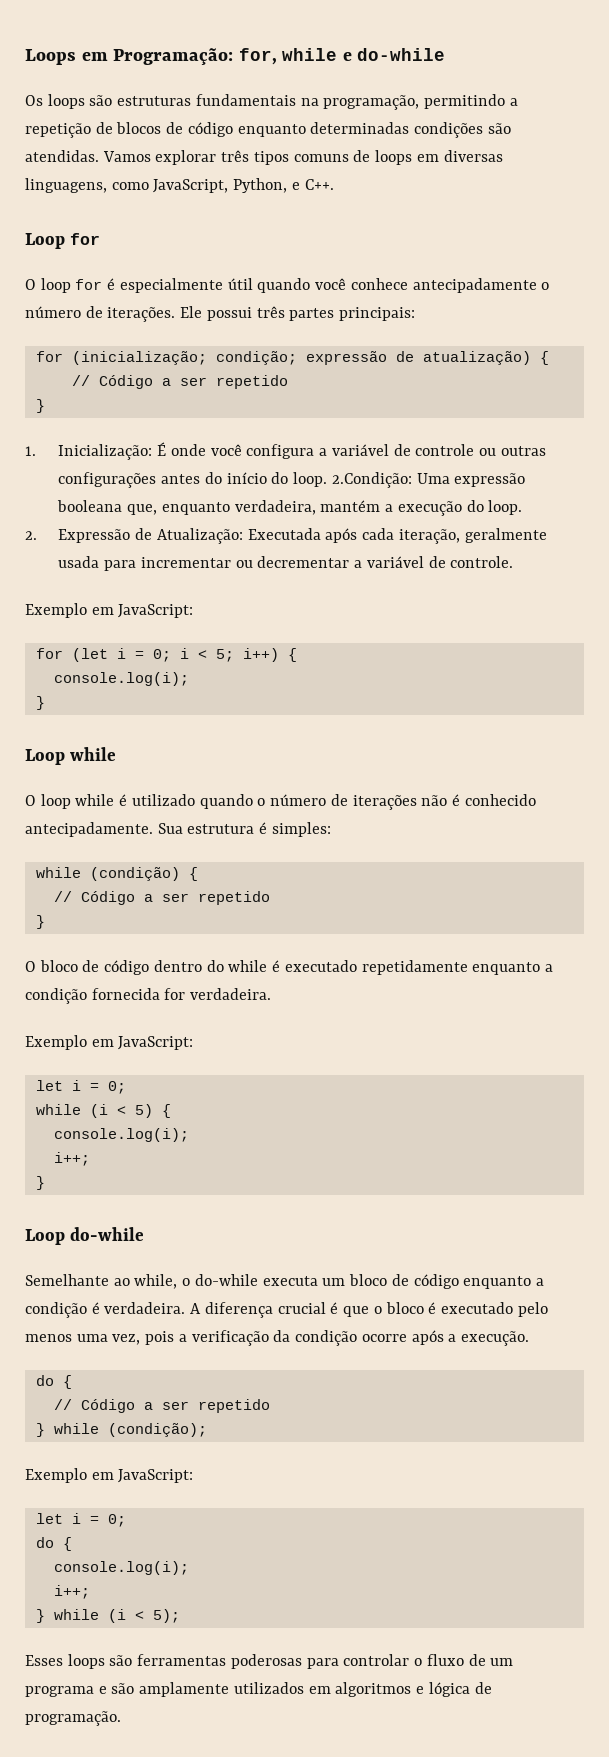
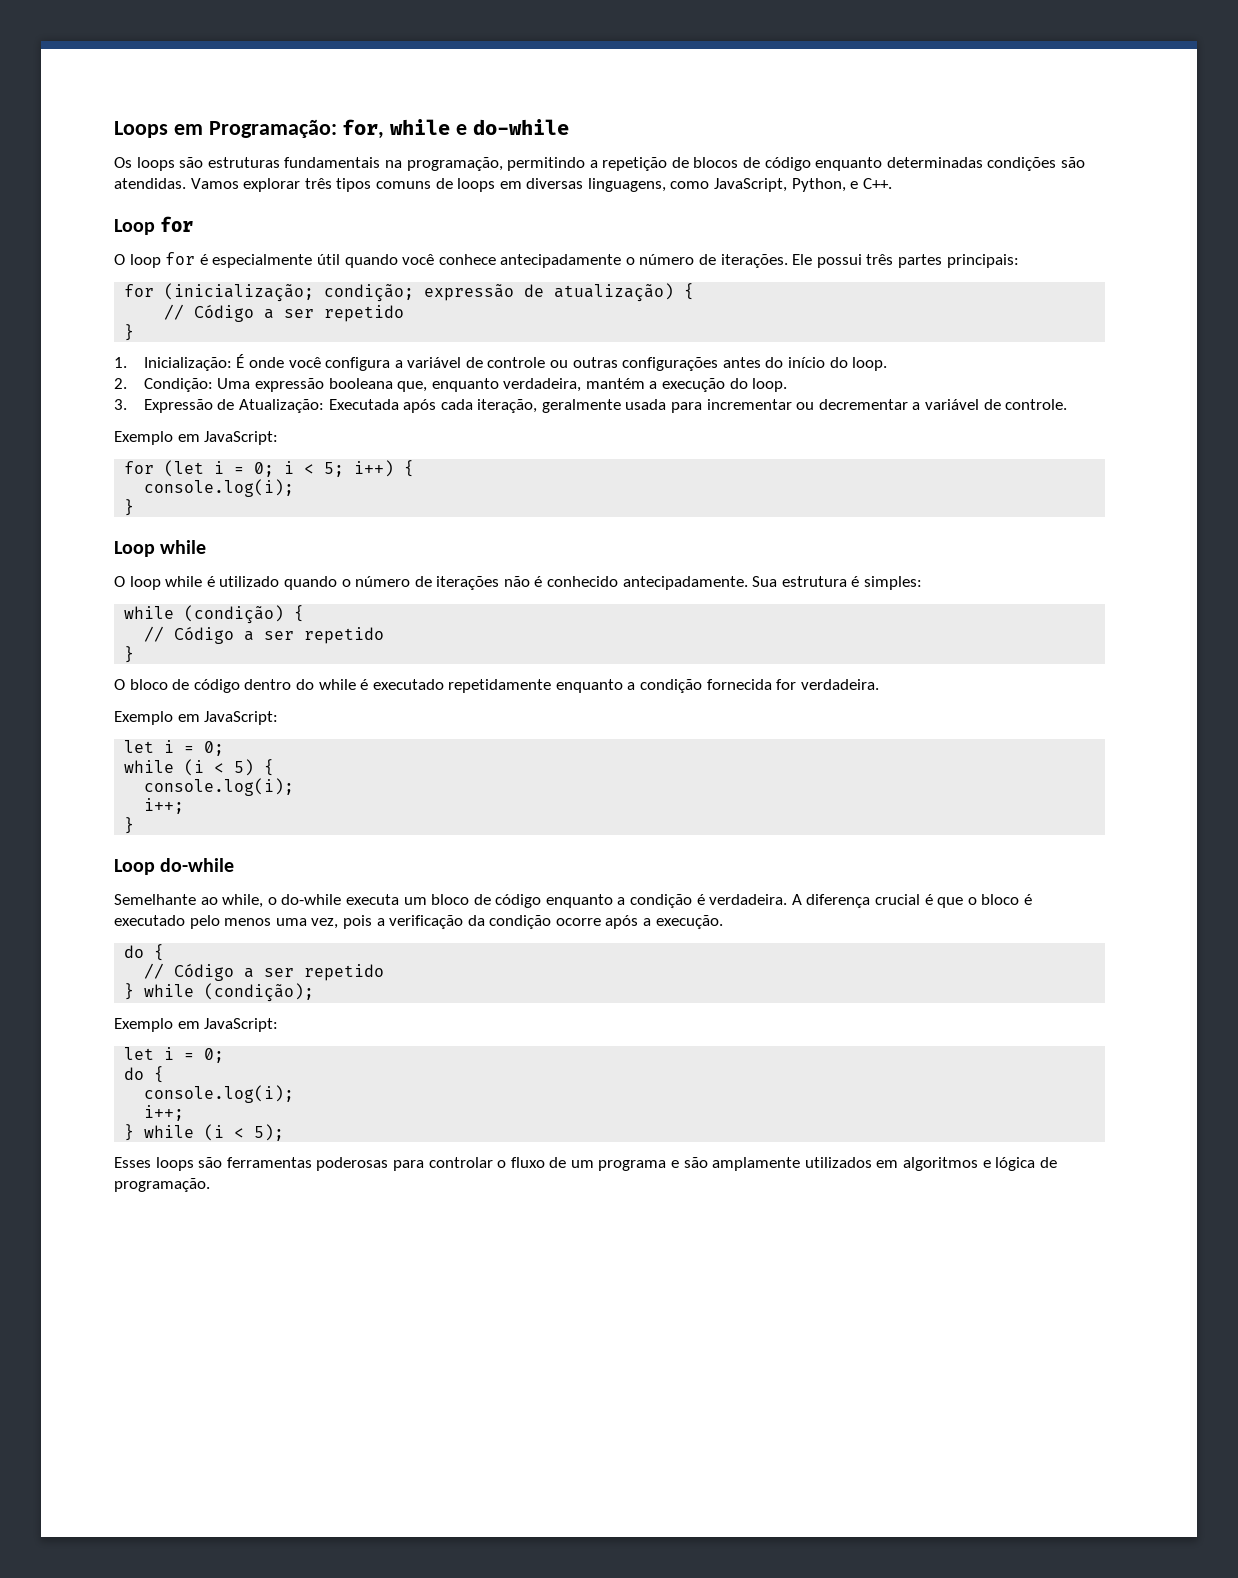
[331,472,412,488] 2.Condição: -> [114,378,213,392] // 2. Condição:
[25,531,37,540] 2. -> [114,399,127,410] 3.

